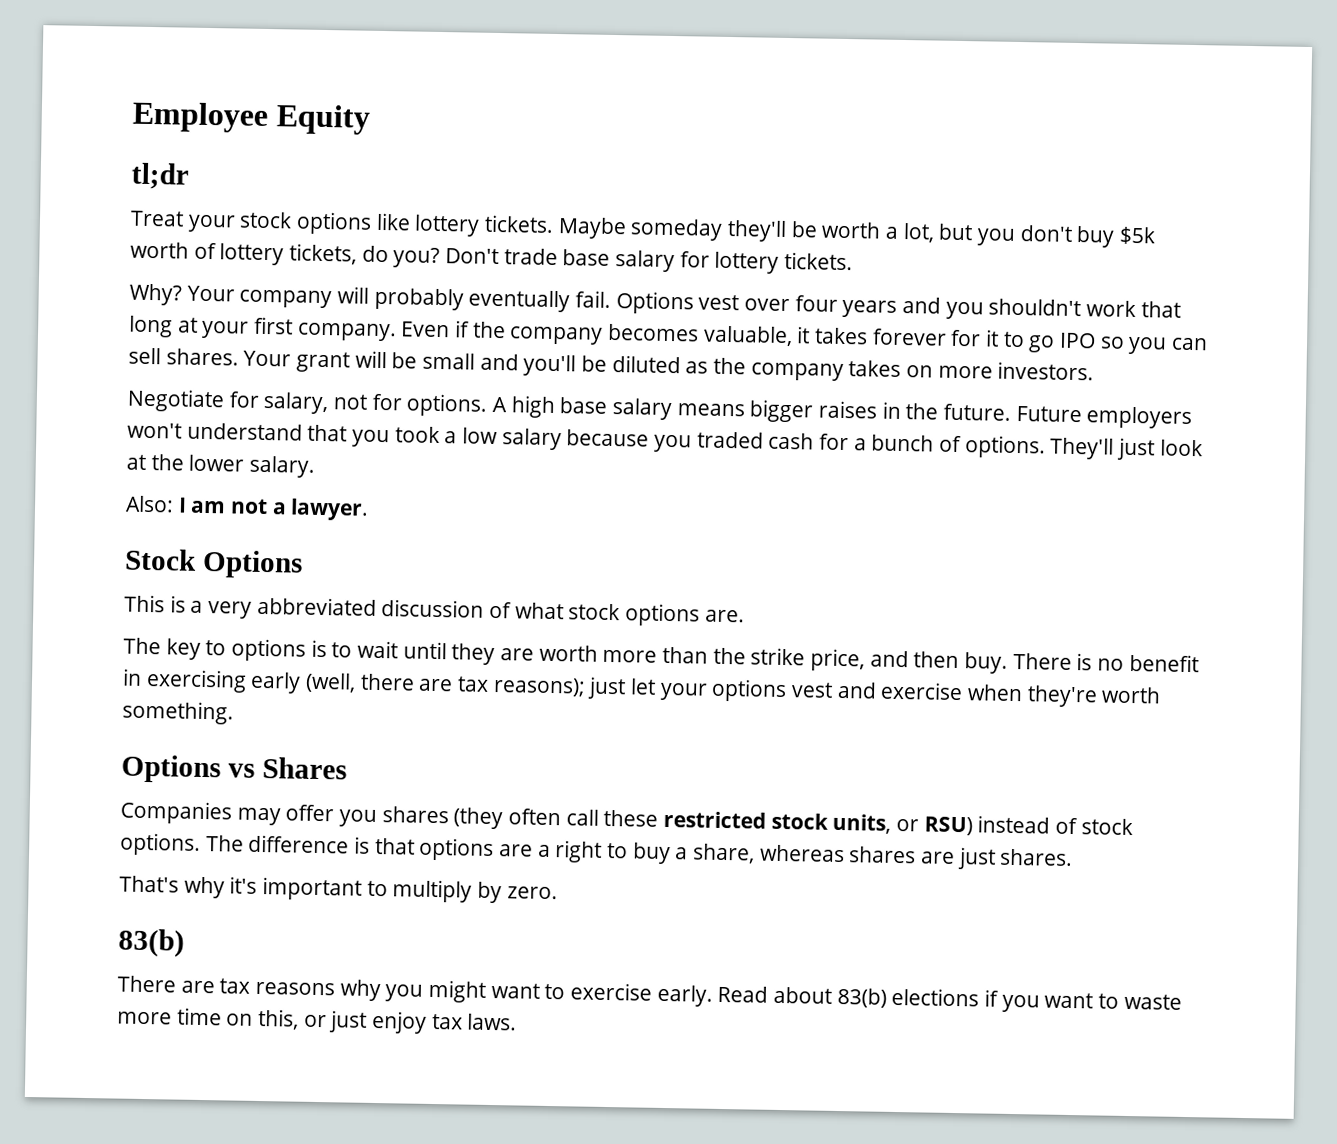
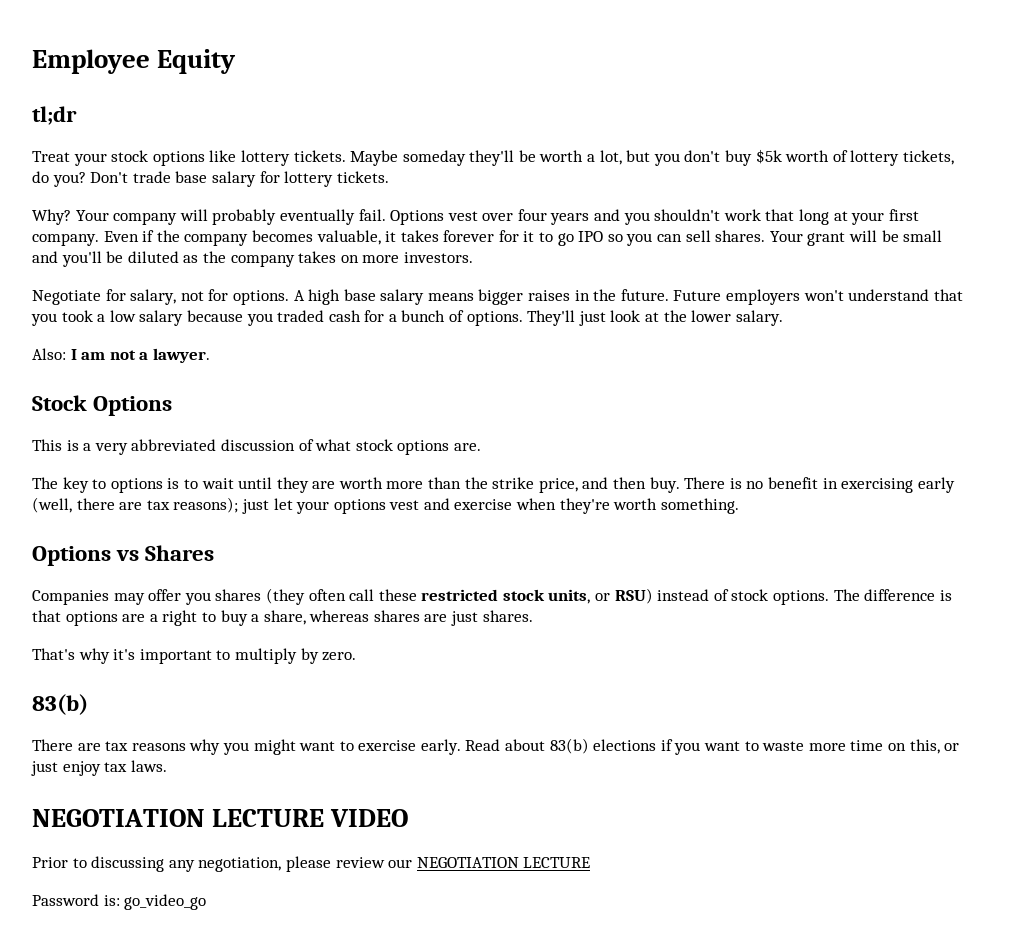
(518, 1022) none -> [32,809,409,827] [32,856,591,872] [32,894,207,910] // NEGOTIATION LECTURE VIDEO // Prior to discussing any negotiation, please review our NEGOTIATION LECTURE // Password is: go_video_go

